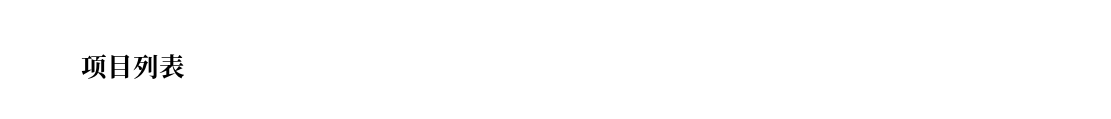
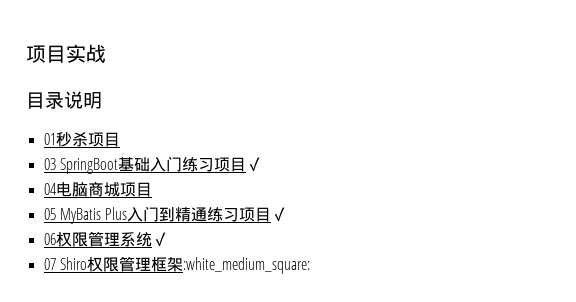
[81,54,185,80] 项目列表 -> [26,44,106,63] [26,91,102,109] [43,131,120,147] [43,156,262,174] [43,182,152,197] [43,206,288,224] [43,231,168,247] [43,256,310,274] 项目实战 // 目录说明 // 01秒杀项目 // 03 SpringBoot基础入门练习项目✓ // 04电脑商城项目 // 05 MyBatis Plus入门到精通练习项目✓ // 06权限管理系统✓ // 07 Shiro权限管理框架:white_medium_square:

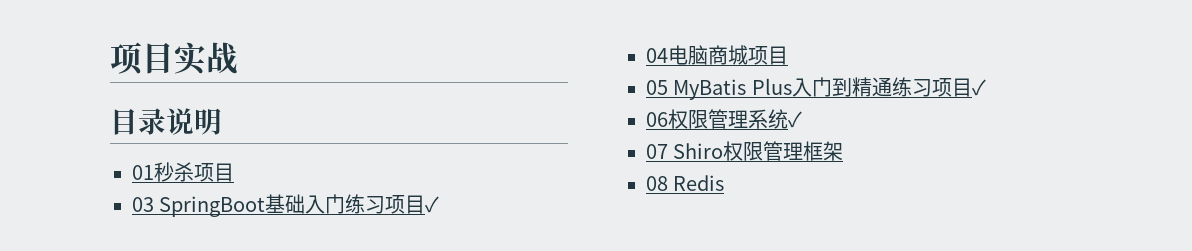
[182,257,310,274] :white_medium_square: -> [646,175,725,191] // 08 Redis

